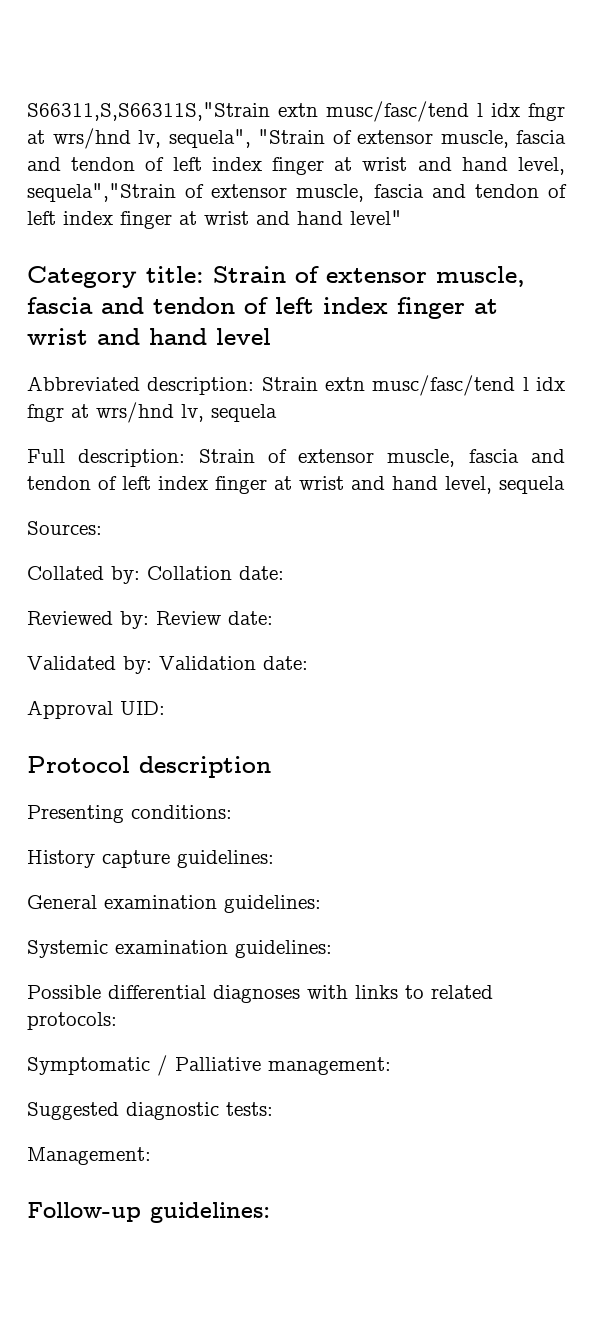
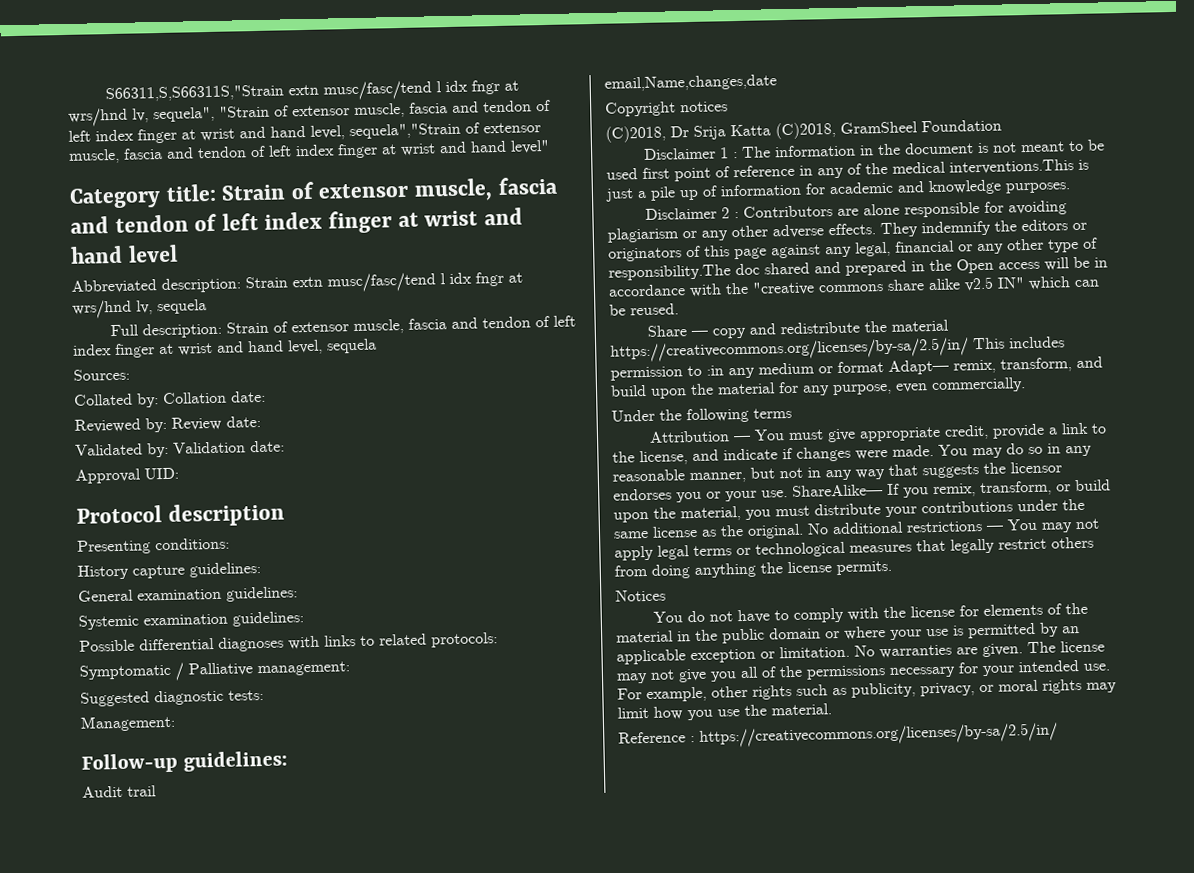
(270, 1212) none -> [82,785,157,798] [604,74,777,92] [605,101,728,117] [605,119,1002,143] [643,139,1105,160] [606,159,1089,182] [605,179,1071,202] [644,200,1067,220] [607,219,1087,243] [608,237,1098,262] [608,256,1108,281] [608,276,1099,298] [609,303,679,316] [646,319,949,339] [610,336,1065,363] [610,356,1103,381] [610,377,1026,399] [611,407,792,424] [648,422,1107,443] [612,443,1092,466] [612,461,1062,484] [613,479,1111,503] [613,498,1085,523] [613,518,1100,539] [614,536,1094,561] [614,560,892,579] [615,589,666,602] [652,602,1088,624] [616,622,1080,644] [616,640,1105,665] [616,660,1110,684] [617,678,1117,703] [617,703,832,721] [618,722,1058,748] // Audit trail // email,Name,changes,date // Copyright notices // (C)2018, Dr Srija Katta (C)2018, GramSheel Foundation // Disclaimer 1 : The information in the document is not meant to be used first point of reference in any of the medical interventions.This is just a pile up of information for academic and knowledge purposes. // Disclaimer 2 : Contributors are alone responsible for avoiding plagiarism or any other adverse effects. They indemnify the editors or originators of this page against any legal, financial or any other type of responsibility.The doc shared and prepared in the Open access will be in accordance with the "creative commons share alike v2.5 IN" which can be reused. // Share — copy and redistribute the material https://creativecommons.org/licenses/by-sa/2.5/in/ This includes permission to :in any medium or format Adapt— remix, transform, and build upon the material for any purpose, even commercially. // Under the following terms // Attribution — You must give appropriate credit, provide a link to the license, and indicate if changes were made. You may do so in any reasonable manner, but not in any way that suggests the licensor endorses you or your use. ShareAlike— If you remix, transform, or build upon the material, you must distribute your contributions under the same license as the original. No additional restrictions — You may not apply legal terms or technological measures that legally restrict others from doing anything the license permits. // Notices // You do not have to comply with the license for elements of the material in the public domain or where your use is permitted by an applicable exception or limitation. No warranties are given. The license may not give you all of the permissions necessary for your intended use. For example, other rights such as publicity, privacy, or moral rights may limit how you use the material. // Reference : https://creativecommons.org/licenses/by-sa/2.5/in/

